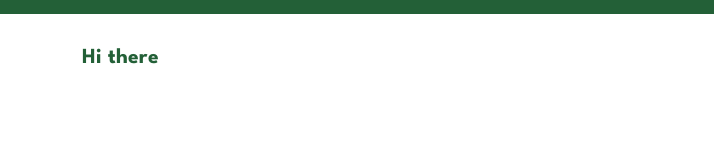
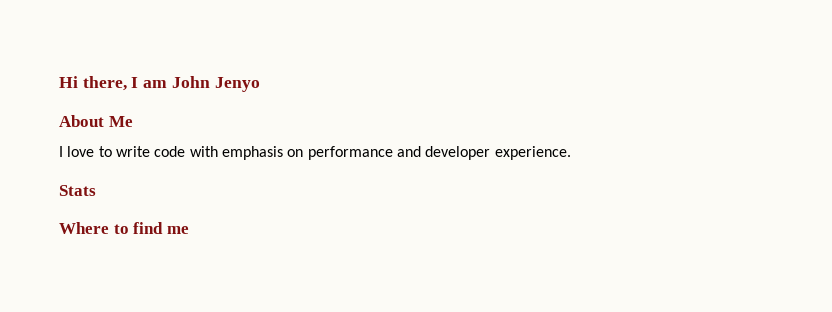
[108,48,159,64] there -> [82,76,260,92] [59,115,133,127] [59,146,571,160] [59,185,96,196] [59,222,189,234] there, I am John Jenyo // About Me // I love to write code with emphasis on performance and developer experience. // Stats // Where to find me

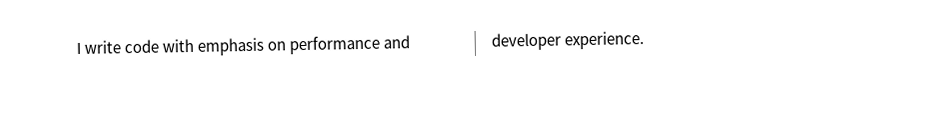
[59,76,260,92] [59,115,133,127] [59,146,112,157] Hi there, I am John Jenyo // About Me // I love to -> [76,42,81,55] I
[59,185,96,196] [59,222,189,234] // Stats // Where to find me -> (645, 40) none

